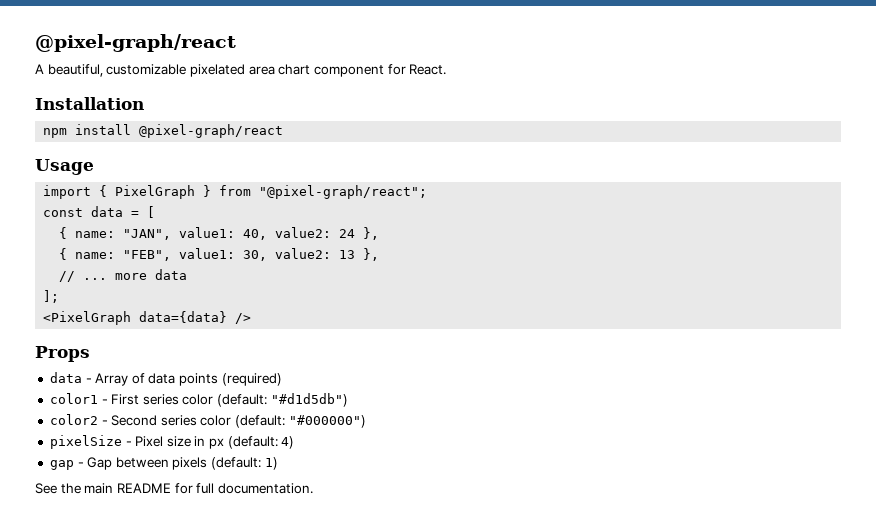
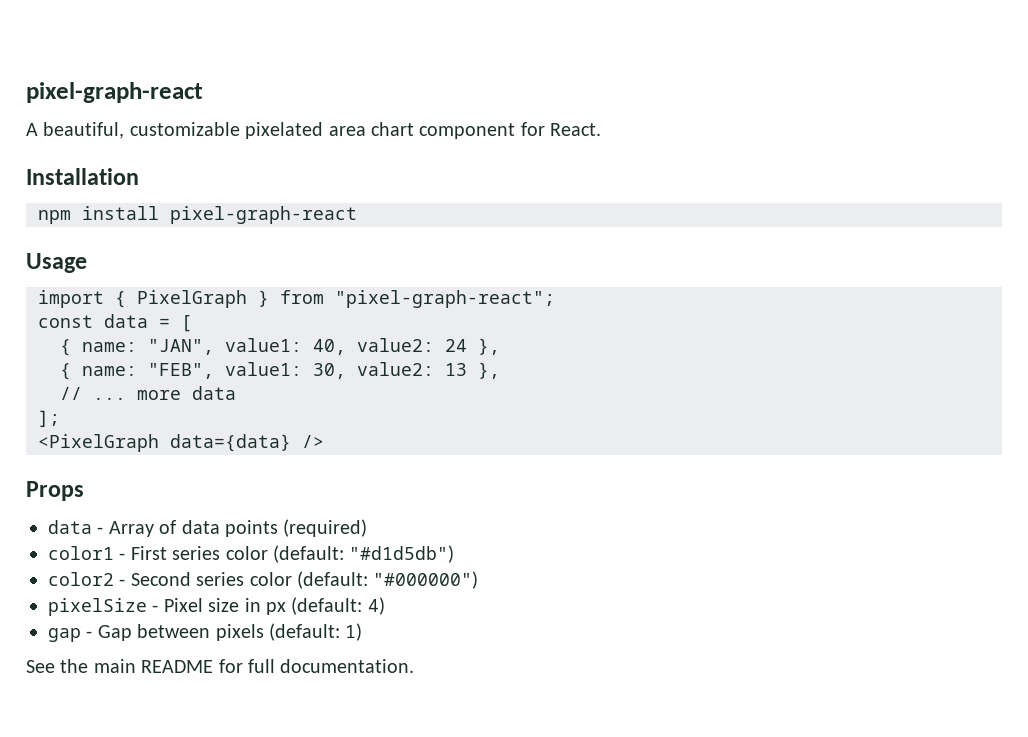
[35,34,236,52] @pixel-graph/react -> [26,82,203,103] pixel-graph-react
[139,124,284,138] @pixel-graph/react -> [170,206,357,224] pixel-graph-react
[259,185,428,199] "@pixel-graph/react"; -> [335,290,555,308] "pixel-graph-react";

